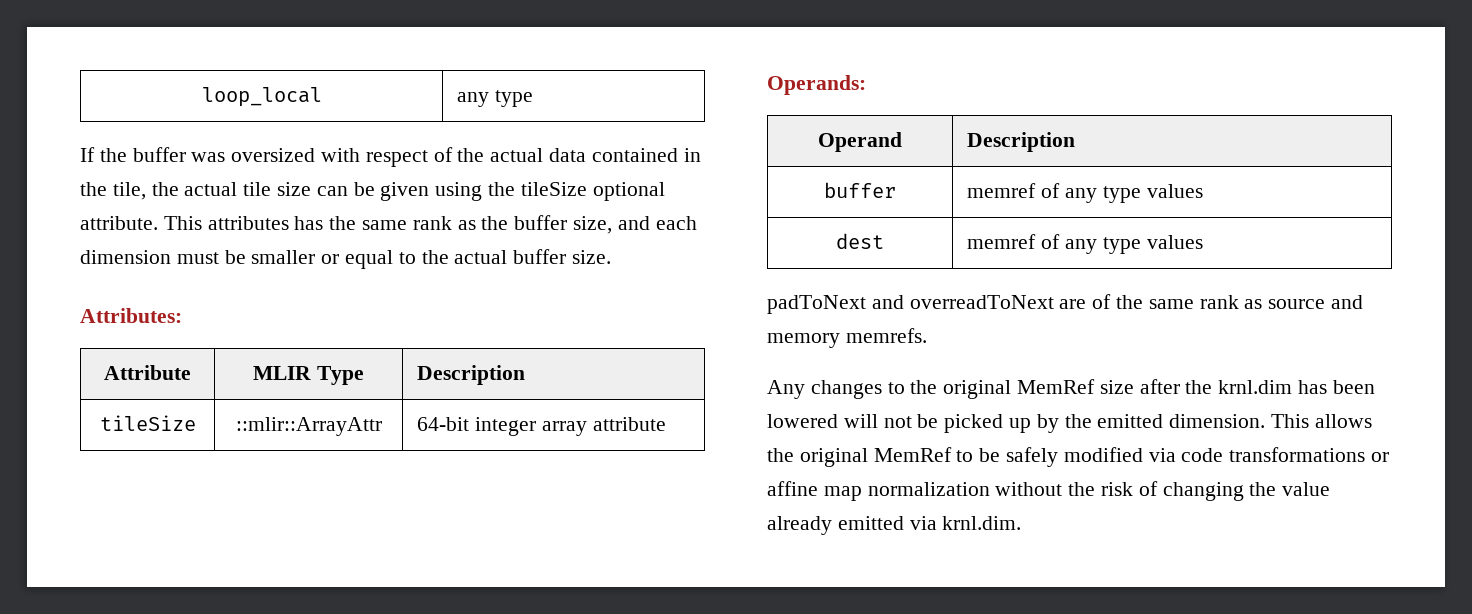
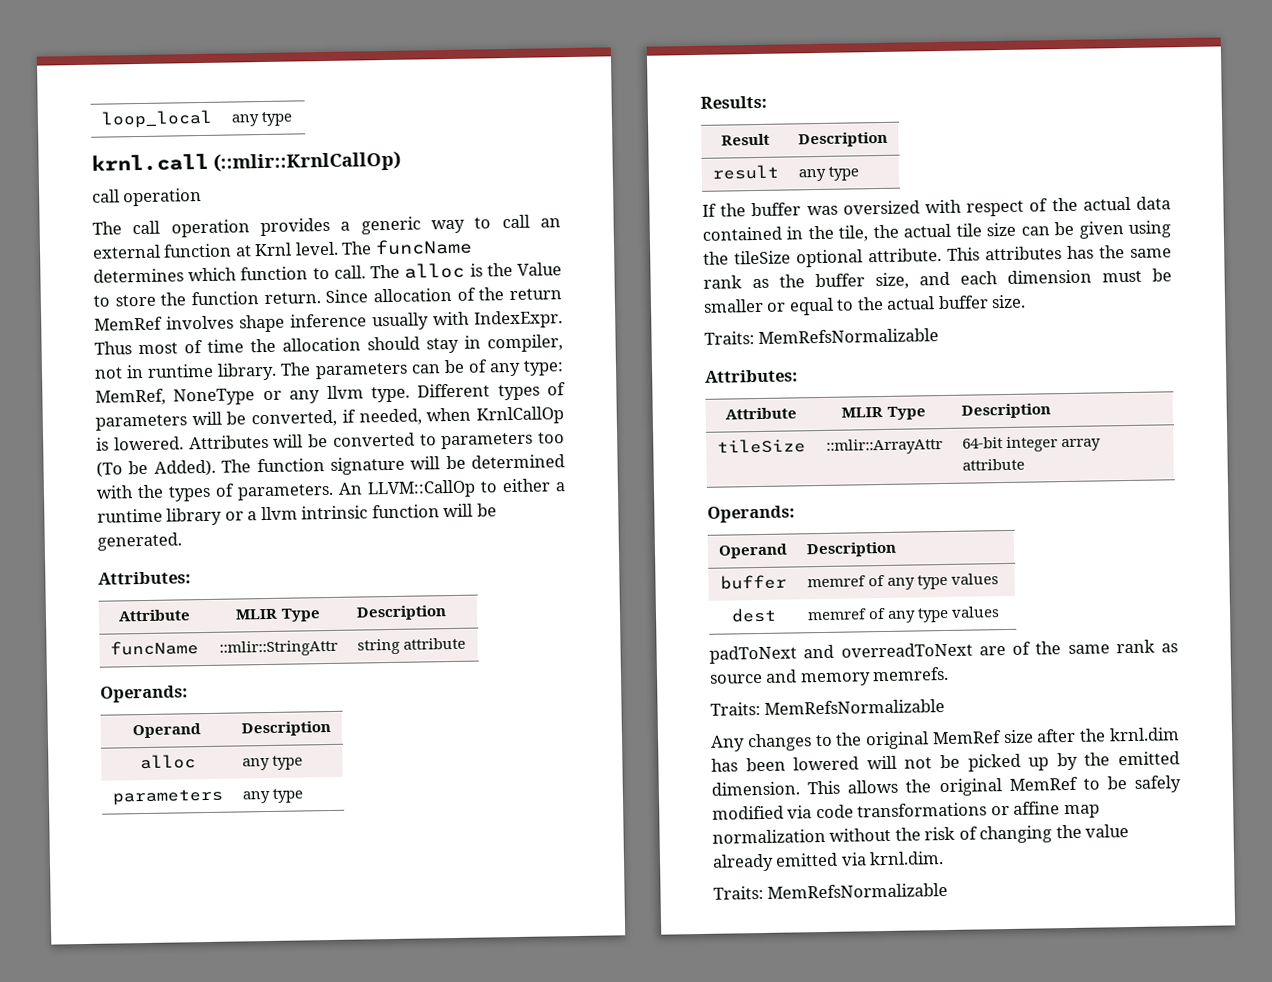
(534, 98) none -> [91,150,401,173] [92,188,203,207] [92,214,561,238] [92,238,473,259] [93,262,562,283] [93,287,562,307] [94,310,563,333] [94,334,563,355] [94,359,565,381] [95,382,566,406] [95,406,564,431] [96,432,565,451] [96,454,565,478] [96,478,565,502] [97,503,497,526] [97,532,182,551] [98,571,191,585] [117,609,191,622] [235,608,321,622] [356,605,448,621] [110,640,199,656] [219,639,338,657] [357,637,467,655] [100,685,188,703] [132,723,201,739] [241,720,332,737] [139,754,196,770] [242,755,304,771] [112,788,224,806] [242,788,305,804] [700,95,767,109] [721,133,770,146] [798,131,889,148] [712,164,779,180] [798,166,860,182] // krnl.call (::mlir::KrnlCallOp) // call operation // The call operation provides a generic way to call an external function at Krnl level. The funcName determines which function to call. The alloc is the Value to store the function return. Since allocation of the return MemRef involves shape inference usually with IndexExpr. Thus most of time the allocation should stay in compiler, not in runtime library. The parameters can be of any type: MemRef, NoneType or any llvm type. Different types of parameters will be converted, if needed, when KrnlCallOp is lowered. Attributes will be converted to parameters too (To be Added). The function signature will be determined with the types of parameters. An LLVM::CallOp to either a runtime library or a llvm intrinsic function will be generated. // Attributes: // Attribute | MLIR Type | Description // funcName | ::mlir::StringAttr | string attribute // Operands: // Operand | Description // alloc | any type // parameters | any type // Results: // Result | Description // result | any type
(612, 257) none -> [704,328,940,345] // Traits: MemRefsNormalizable
(927, 335) none -> [710,699,946,716] // Traits: MemRefsNormalizable
(1022, 523) none -> [713,882,949,900] // Traits: MemRefsNormalizable

